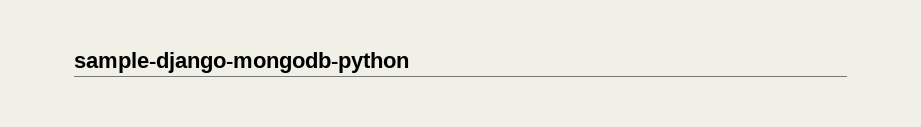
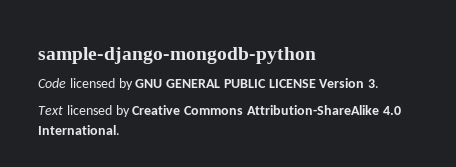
(409, 62) none -> [38,78,380,90] [38,105,401,117] [38,125,120,135] // Code licensed by GNU GENERAL PUBLIC LICENSE Version 3. // Text licensed by Creative Commons Attribution-ShareAlike 4.0 International.

